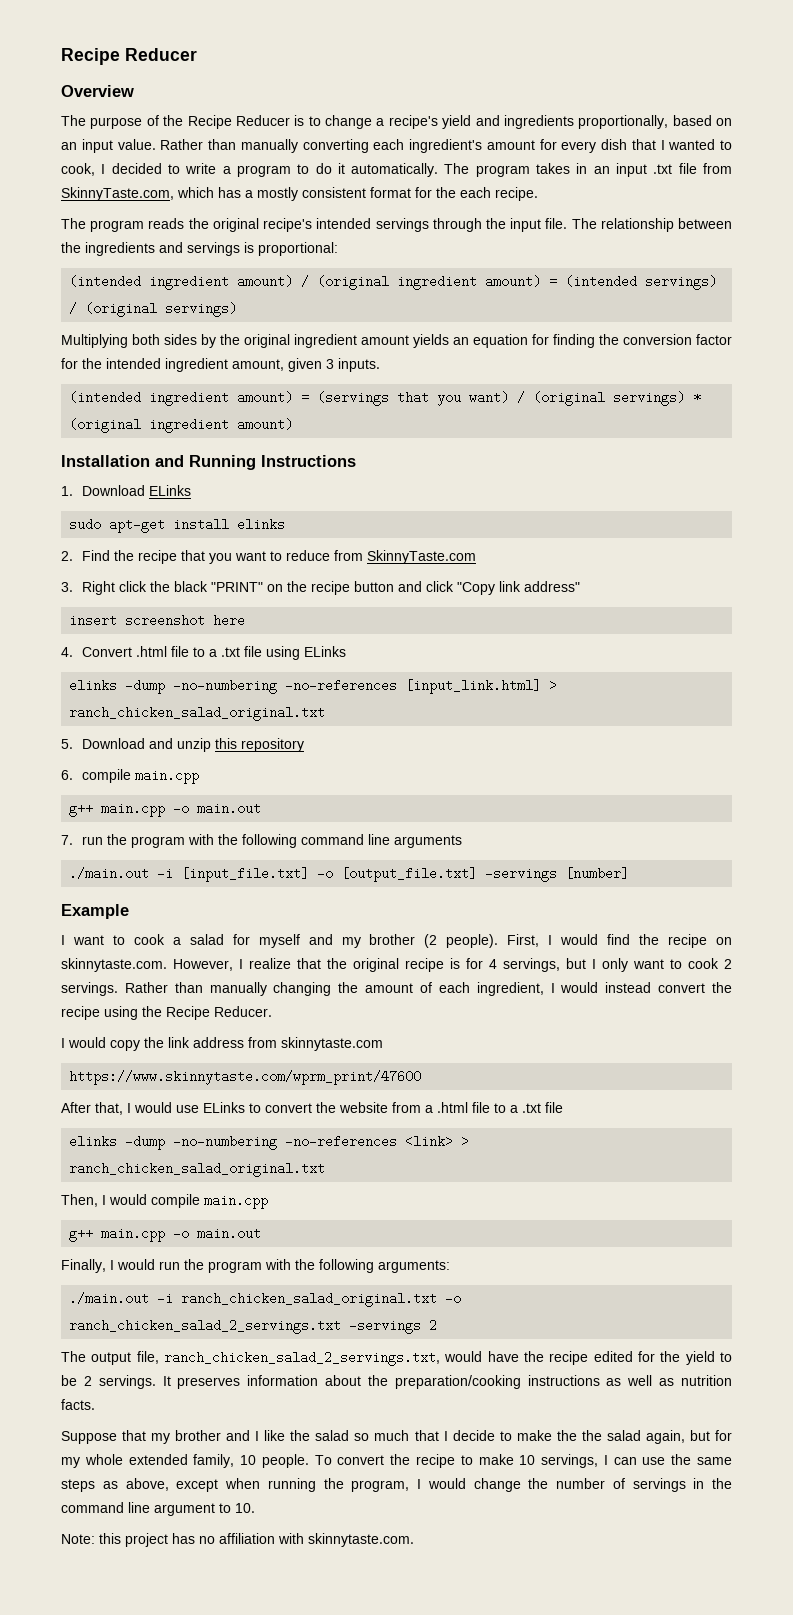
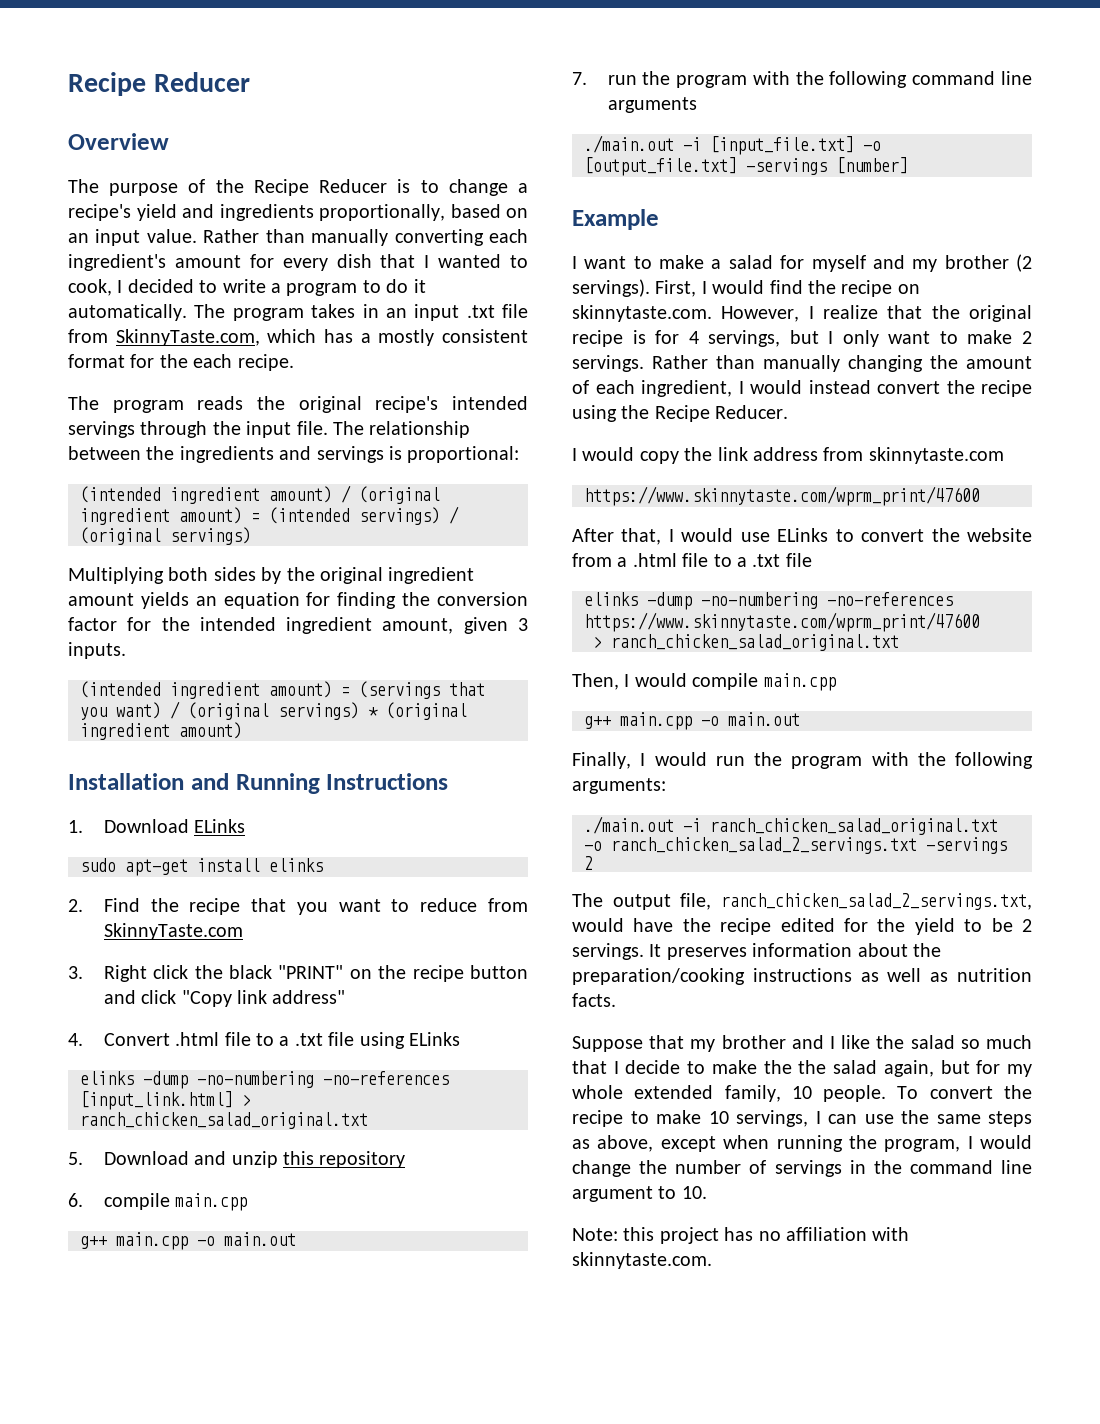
[69,614,246,627] // insert screenshot here -> (346, 997) none
[133,934,165,945] cook -> [659,255,705,269] make
[446,934,499,948] people). -> [572,279,650,297] servings).
[688,958,719,969] cook -> [967,330,1013,344] make
[405,1135,454,1148] <link> -> [584,612,980,632] https://www.skinnytaste.com/wprm_print/47600 //

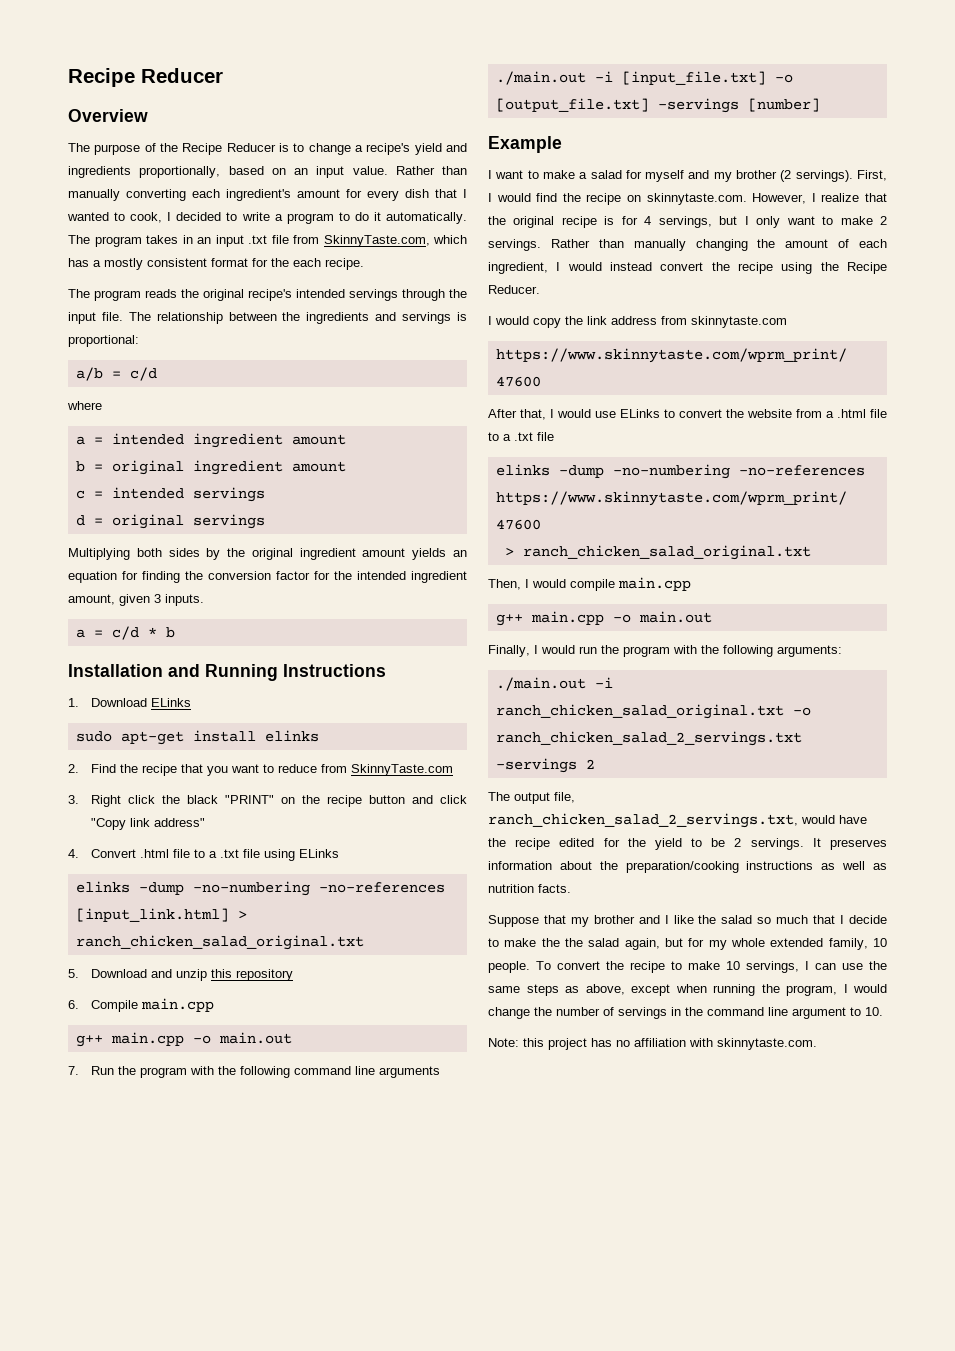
[80,485,440,504] [80,506,459,525] [80,527,251,545] (intended ingredient amount) / (original ingredient amount) = (intended servings) / (original servings) -> [75,367,157,381] [67,401,102,410] [75,433,346,448] [75,460,346,475] [75,487,265,502] [75,514,265,529] a/b = c/d // where // a = intended ingredient amount // b = original ingredient amount // c = intended servings // d = original servings
[80,681,485,699] [80,701,467,720] [80,722,242,740] (intended ingredient amount) = (servings that you want) / (original servings) * (original ingredient amount) -> [75,626,175,640] a = c/d * b
[103,1193,170,1210] compile -> [90,1000,138,1012] Compile
[607,75,637,85] run -> [90,1066,114,1075] Run

